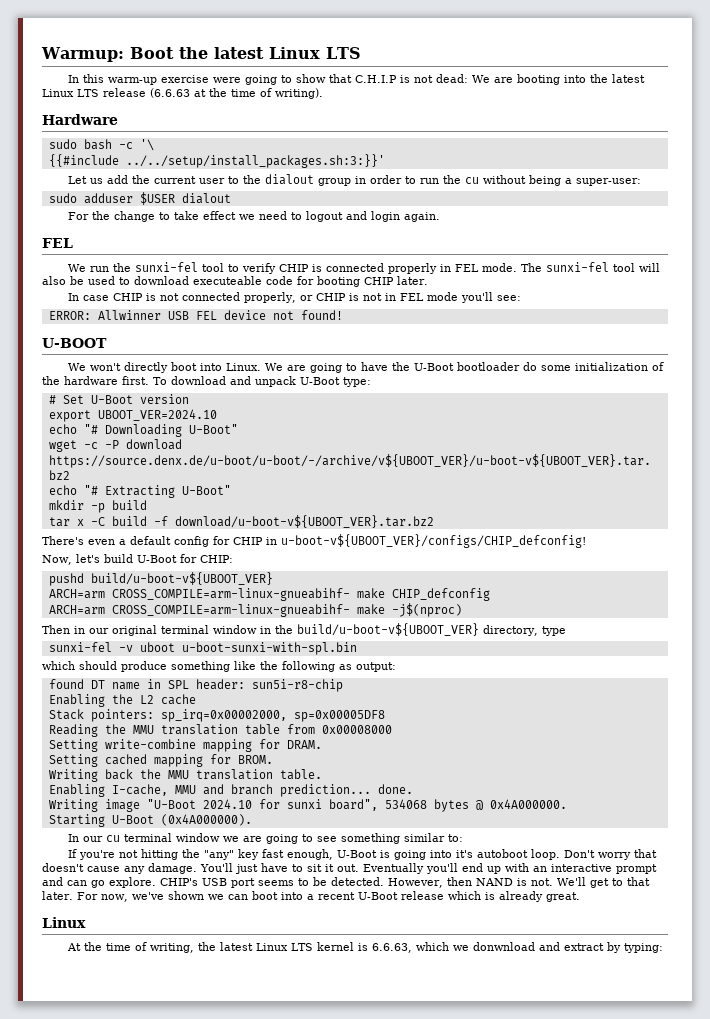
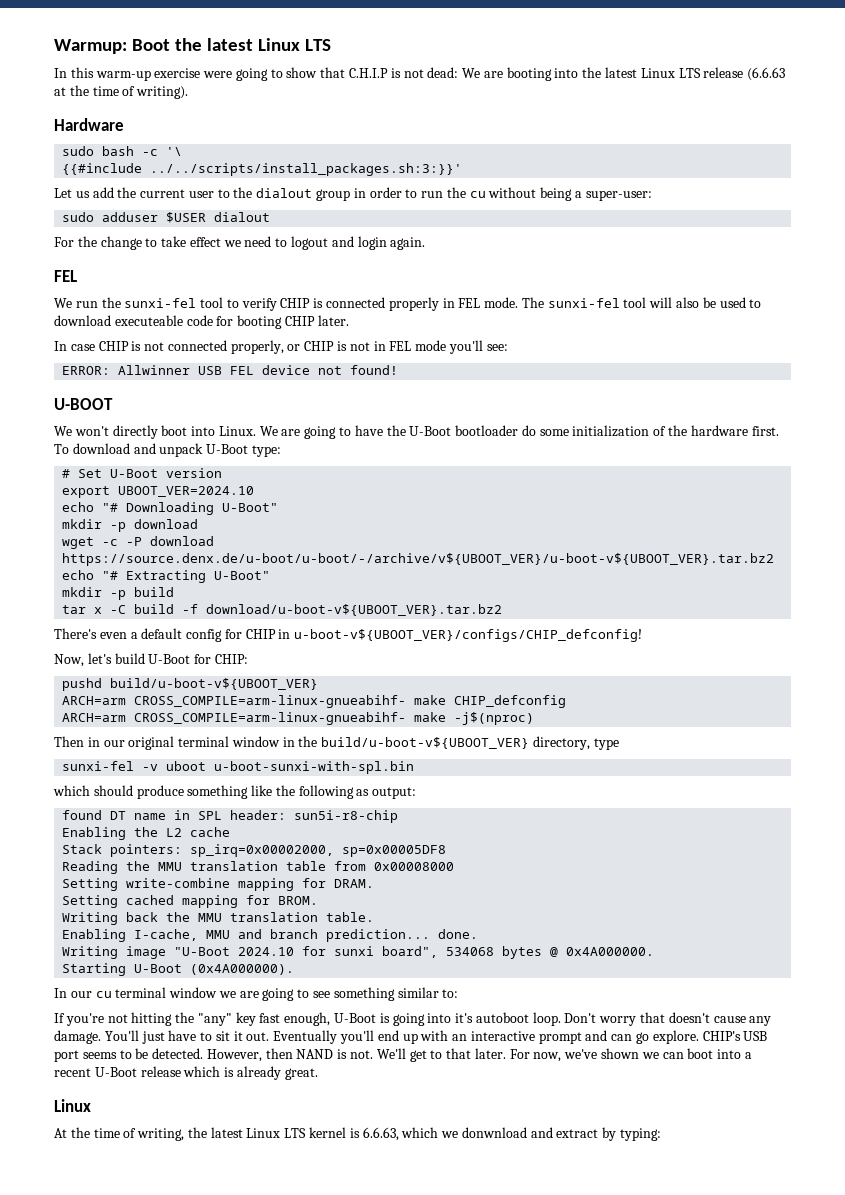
[125,154,385,168] ../../setup/install_packages.sh:3:}}' -> [150,163,463,176] ../../scripts/install_packages.sh:3:}}'
(238, 429) none -> [62,519,199,532] // mkdir -p download

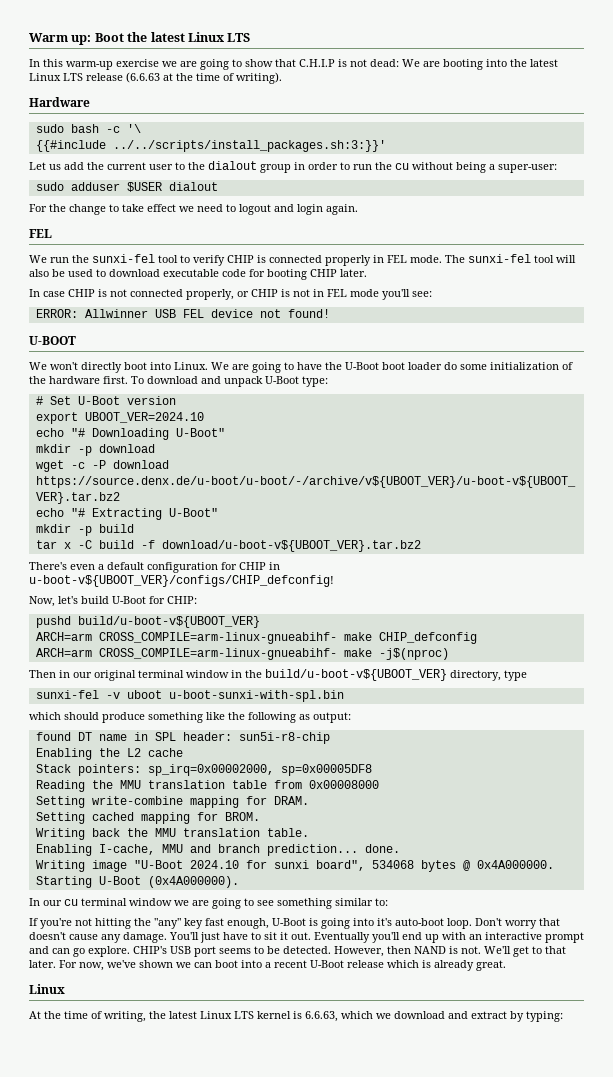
[54,39,127,54] Warmup: -> [29,33,92,45] Warm up:
[203,71,233,78] were -> [162,61,197,67] we are
[114,315,183,326] executeable -> [163,269,219,277] executable
[455,425,519,436] bootloader -> [382,362,442,370] boot loader
[186,629,223,642] config -> [147,562,218,573] configuration
[475,1012,529,1023] autoboot -> [395,918,444,926] auto-boot
[461,1127,527,1138] donwnload -> [394,1011,445,1019] download

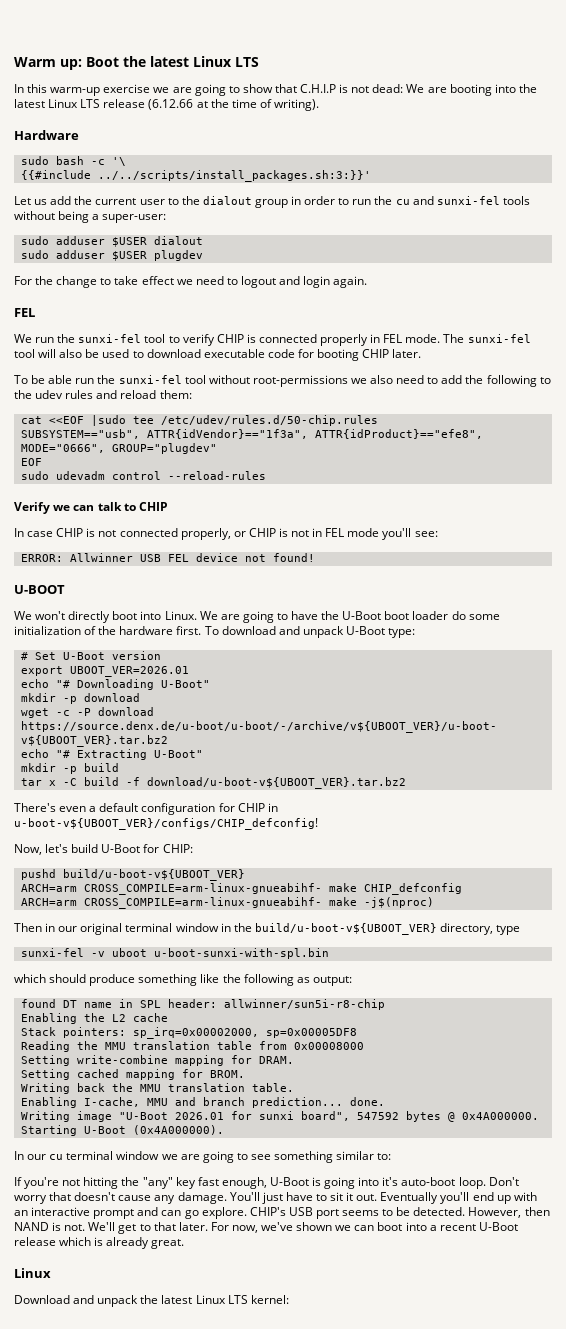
[126,72,160,83] (6.6.63 -> [148,99,194,110] (6.12.66
(409, 166) none -> [412,196,530,205] and sunxi-fel tools
(218, 186) none -> [20,250,203,261] // sudo adduser $USER plugdev
(367, 273) none -> [14,375,551,387] [14,390,192,399] [20,415,378,426] [20,429,483,439] [20,443,217,454] [20,458,42,466] [20,471,266,480] [14,502,169,514] // To be able run the sunxi-fel tool without root-permissions we also need to add the following to the udev rules and reload them: // cat <<EOF |sudo tee /etc/udev/rules.d/50-chip.rules // SUBSYSTEM=="usb", ATTR{idVendor}=="1f3a", ATTR{idProduct}=="efe8", MODE="0666", GROUP="plugdev" // EOF // sudo udevadm control --reload-rules // Verify we can talk to CHIP
[84,412,204,423] UBOOT_VER=2024.10 -> [69,666,189,677] UBOOT_VER=2026.01
[238,732,330,744] sun5i-r8-chip -> [223,999,385,1010] allwinner/sun5i-r8-chip
[189,860,239,869] 2024.10 -> [174,1112,224,1120] 2026.01
[371,860,414,869] 534068 -> [356,1112,399,1120] 547592
[29,1011,563,1022] At the time of writing, the latest Linux LTS kernel is 6.6.63, which we download and extract by typing: -> [14,1295,289,1307] Download and unpack the latest Linux LTS kernel:

